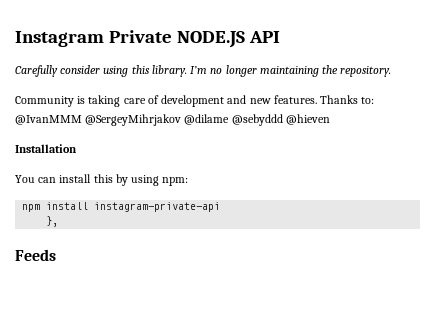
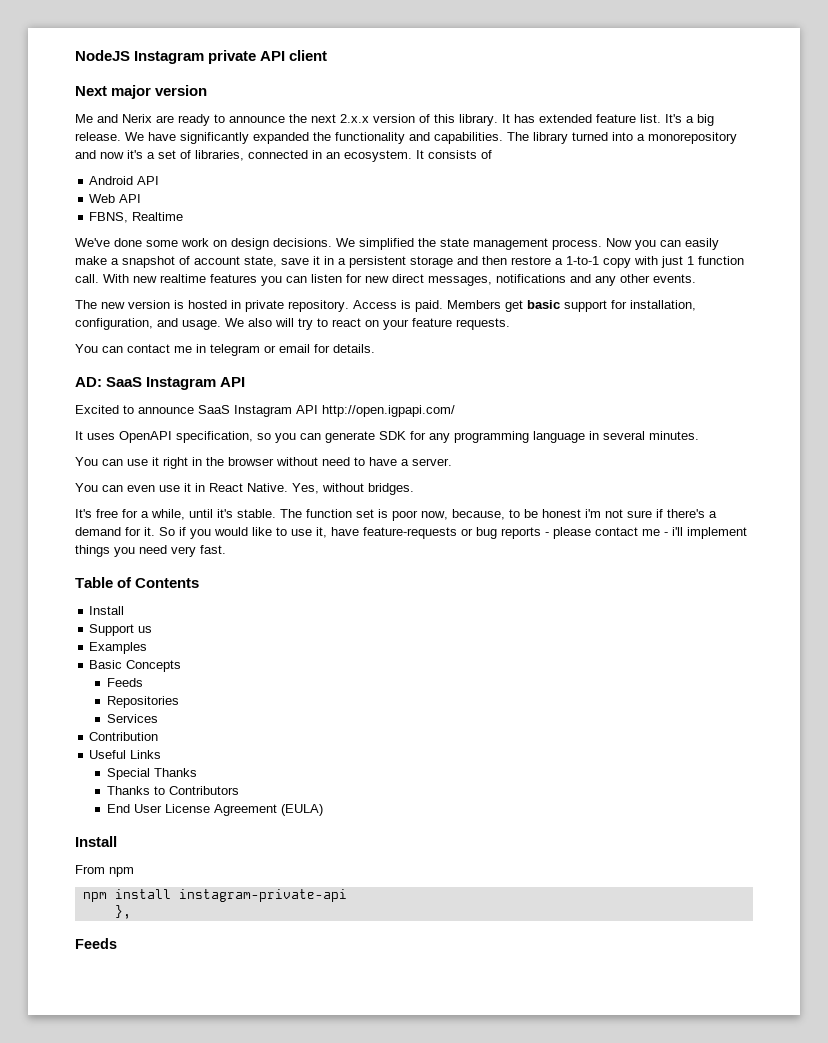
[15,30,280,48] [15,65,392,77] [15,95,375,107] [15,114,330,126] [15,144,77,153] [15,174,189,186] Instagram Private NODE.JS API // Carefully consider using this library. I’m no longer maintaining the repository. // Community is taking care of development and new features. Thanks to: @IvanMMM @SergeyMihrjakov @dilame @sebyddd @hieven // Installation // You can install this by using npm: -> [75,50,328,64] [75,85,208,99] [75,114,714,126] [75,132,737,144] [75,150,492,162] [89,176,160,185] [89,194,142,203] [89,212,184,223] [75,238,719,250] [75,256,744,268] [75,274,696,286] [75,300,696,312] [75,318,510,330] [75,344,375,356] [75,377,246,390] [75,405,455,417] [75,431,699,443] [75,457,452,469] [75,483,414,495] [75,509,717,521] [75,527,747,539] [75,545,226,557] [75,577,200,588] [89,606,125,615] [89,624,153,636] [89,642,148,654] [89,660,182,672] [106,678,143,687] [106,696,179,708] [106,714,158,723] [89,732,159,741] [89,750,162,759] [106,768,197,780] [106,786,239,795] [106,804,323,816] [75,836,117,847] [75,865,134,877] NodeJS Instagram private API client // Next major version // Me and Nerix are ready to announce the next 2.x.x version of this library. It has extended feature list. It's a big release. We have significantly expanded the functionality and capabilities. The library turned into a monorepository and now it's a set of libraries, connected in an ecosystem. It consists of // Android API // Web API // FBNS, Realtime // We've done some work on design decisions. We simplified the state management process. Now you can easily make a snapshot of account state, save it in a persistent storage and then restore a 1-to-1 copy with just 1 function call. With new realtime features you can listen for new direct messages, notifications and any other events. // The new version is hosted in private repository. Access is paid. Members get basic support for installation, configuration, and usage. We also will try to react on your feature requests. // You can contact me in telegram or email for details. // AD: SaaS Instagram API // Excited to announce SaaS Instagram API http://open.igpapi.com/ // It uses OpenAPI specification, so you can generate SDK for any programming language in several minutes. // You can use it right in the browser without need to have a server. // You can even use it in React Native. Yes, without bridges. // It's free for a while, until it's stable. The function set is poor now, because, to be honest i'm not sure if there's a demand for it. So if you would like to use it, have feature-requests or bug reports - please contact me - i'll implement things you need very fast. // Table of Contents // Install // Support us // Examples // Basic Concepts // Feeds // Repositories // Services // Contribution // Useful Links // Special Thanks // Thanks to Contributors // End User License Agreement (EULA) // Install // From npm

